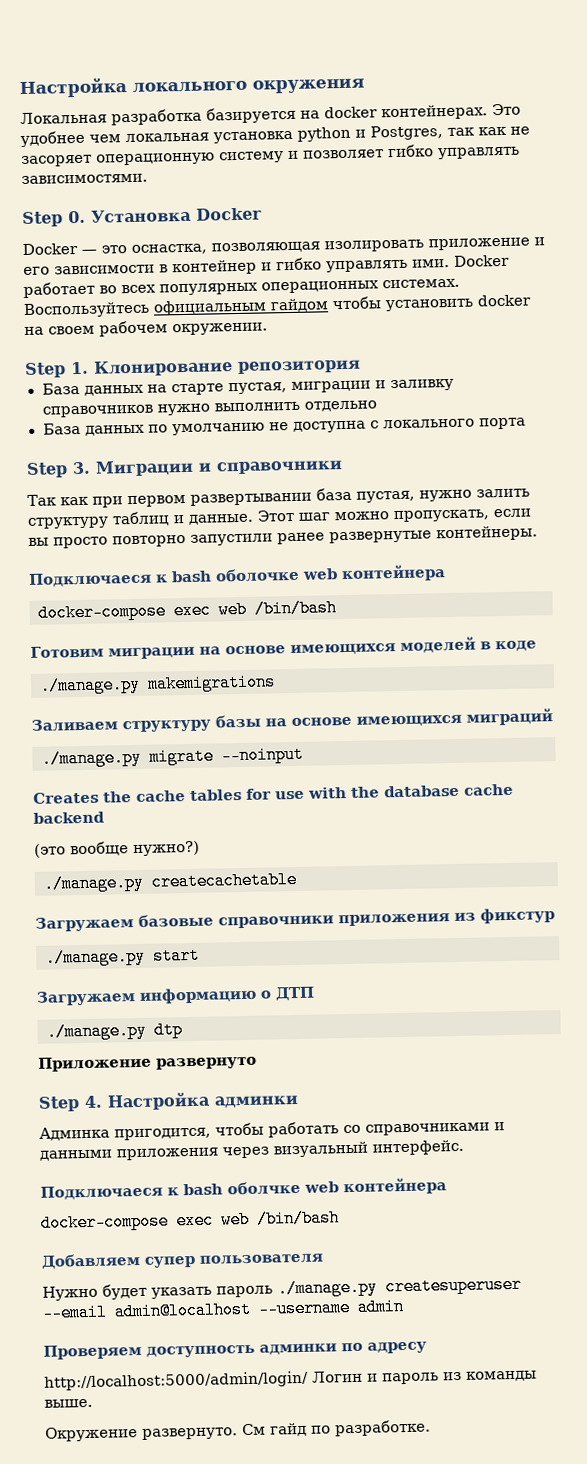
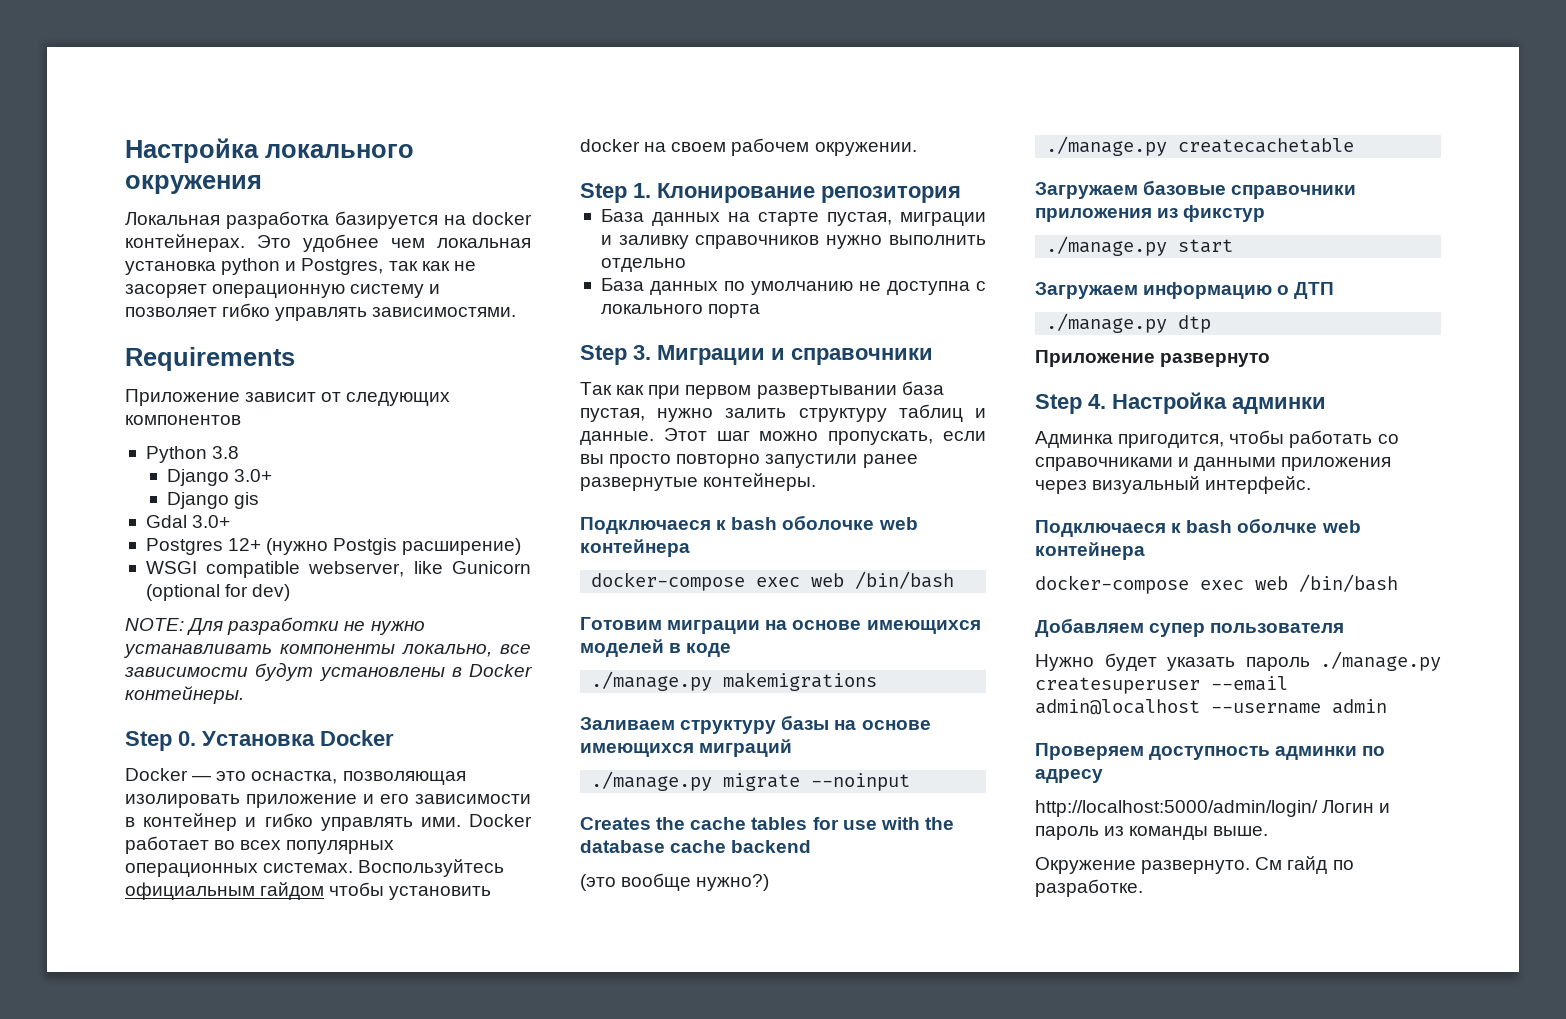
(148, 179) none -> [125,347,295,371] [125,389,451,406] [125,415,241,425] [145,446,240,463] [167,469,273,486] [167,492,260,509] [145,515,231,528] [145,538,522,555] [145,561,532,578] [145,584,291,601] [125,617,425,635] [123,644,531,658] [124,662,532,681] [125,686,244,704] // Requirements // Приложение зависит от следующих компонентов // Python 3.8 // Django 3.0+ // Django gis // Gdal 3.0+ // Postgres 12+ (нужно Postgis расширение) // WSGI compatible webserver, like Gunicorn (optional for dev) // NOTE: Для разработки не нужно устанавливать компоненты локально, все зависимости будут установлены в Docker контейнеры.

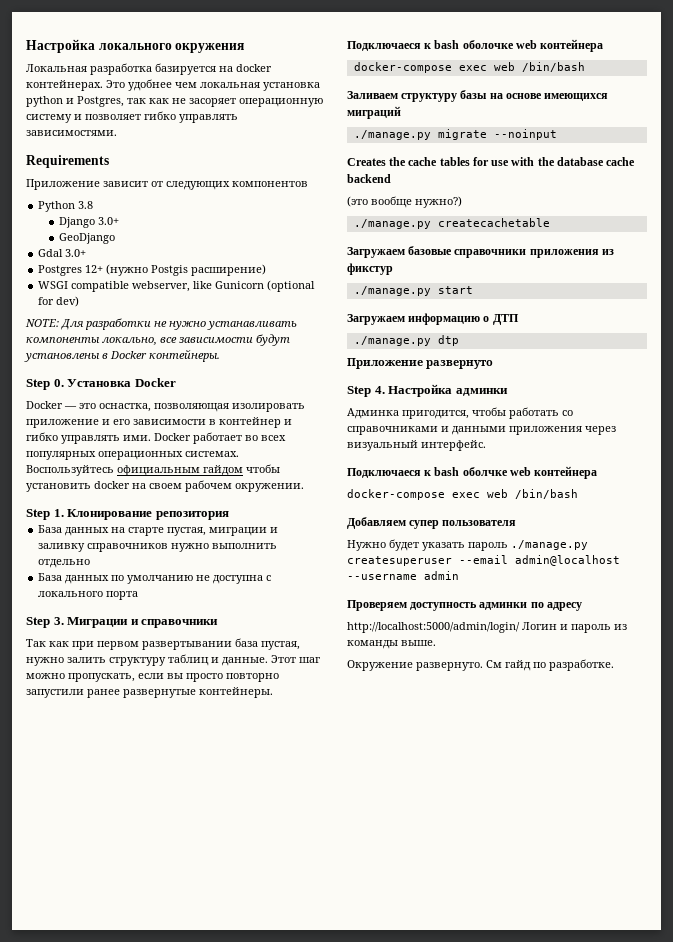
[167,492,260,509] Django gis -> [59,233,116,244] GeoDjango
[580,617,981,634] [580,639,732,657] [591,671,878,691] // Готовим миграции на основе имеющихся моделей в коде // ./manage.py makemigrations -> (585, 67) none

